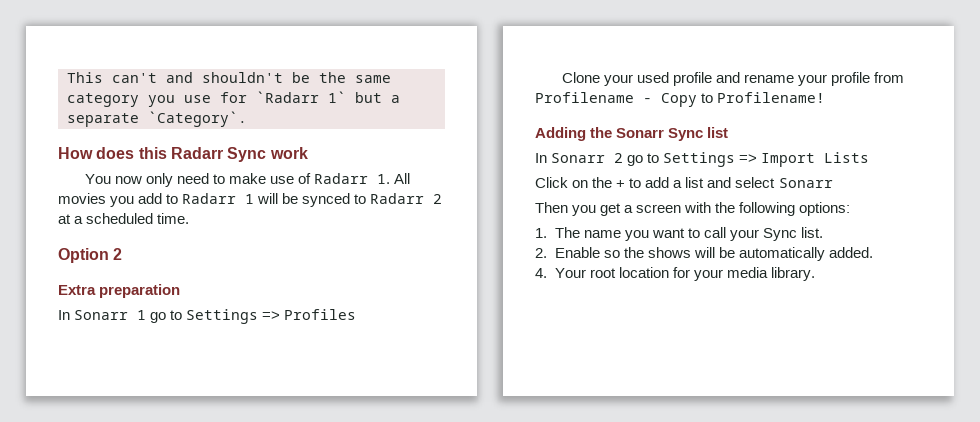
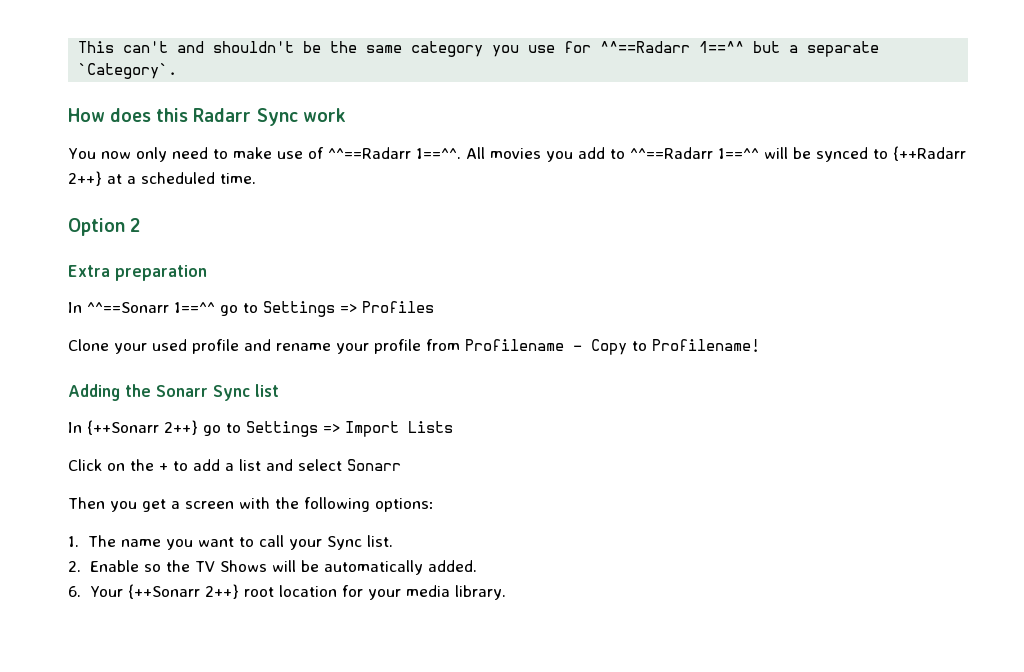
[256,91,346,103] `Radarr 1` -> [600,41,745,53] ^^==Radarr 1==^^
[314,173,391,184] Radarr 1. -> [327,147,461,159] ^^==Radarr 1==^^.
[182,193,255,204] Radarr 1 -> [629,147,759,159] ^^==Radarr 1==^^
[370,193,443,204] Radarr 2 -> [892,146,966,161] [68,171,102,186] {++Radarr 2++}
[74,310,147,320] Sonarr 1 -> [87,302,215,313] ^^==Sonarr 1==^^
[551,153,624,163] Sonarr 2 -> [87,420,198,435] {++Sonarr 2++}
[647,247,691,258] shows -> [194,560,267,572] TV Shows
[535,268,586,278] 4. Your -> [68,584,240,599] 6. Your {++Sonarr 2++}

